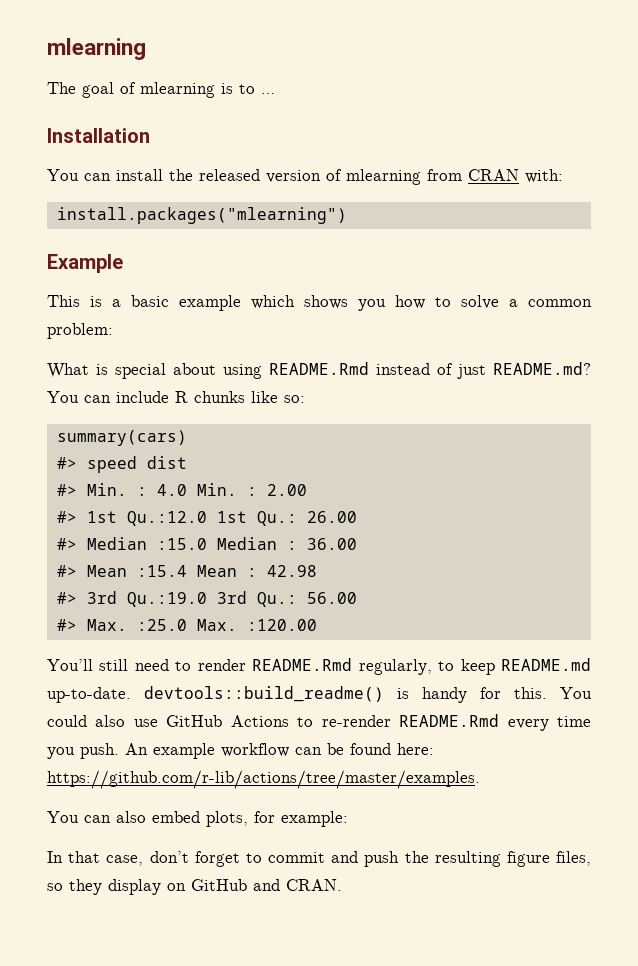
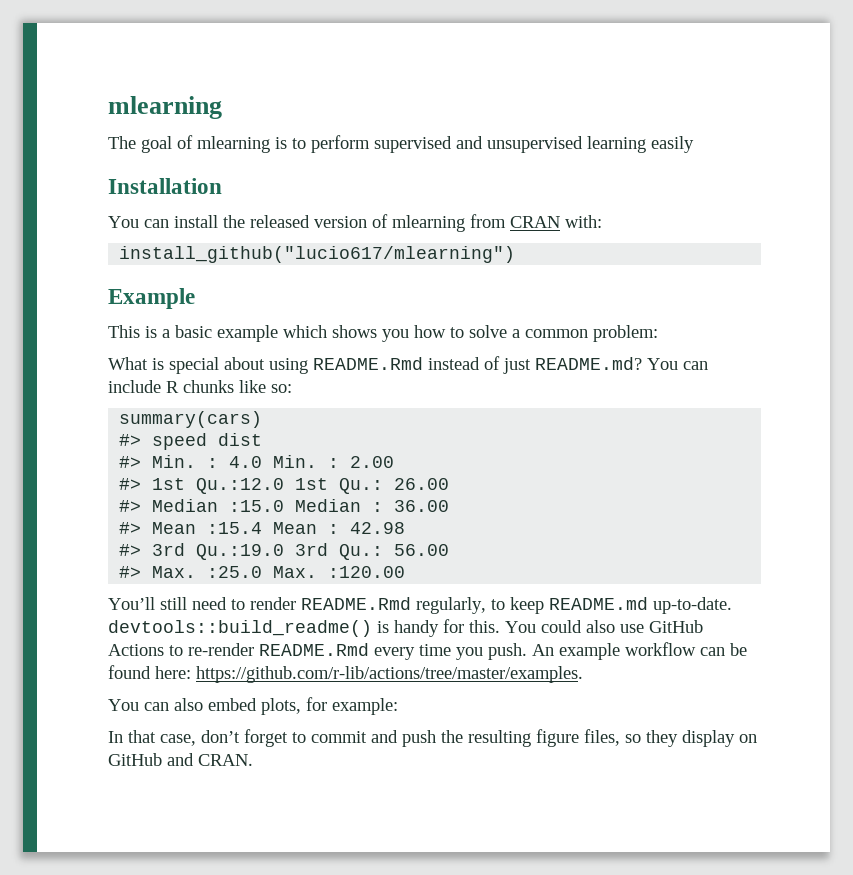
[261,93,275,94] … -> [311,135,694,153] perform supervised and unsupervised learning easily
[56,207,347,224] install.packages("mlearning") -> [119,246,516,263] install_github("lucio617/mlearning")

